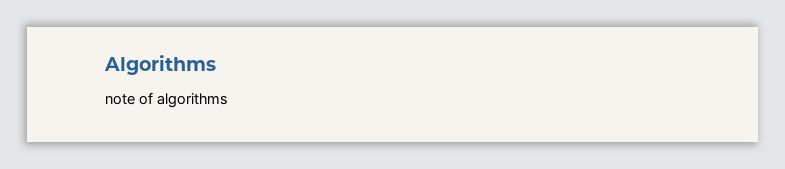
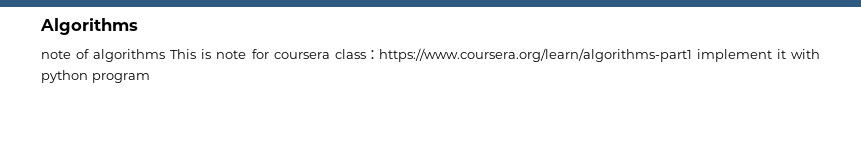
(228, 100) none -> [170,48,821,62] [41,70,150,83] This is note for coursera class：https://www.coursera.org/learn/algorithms-part1 implement it with python program

